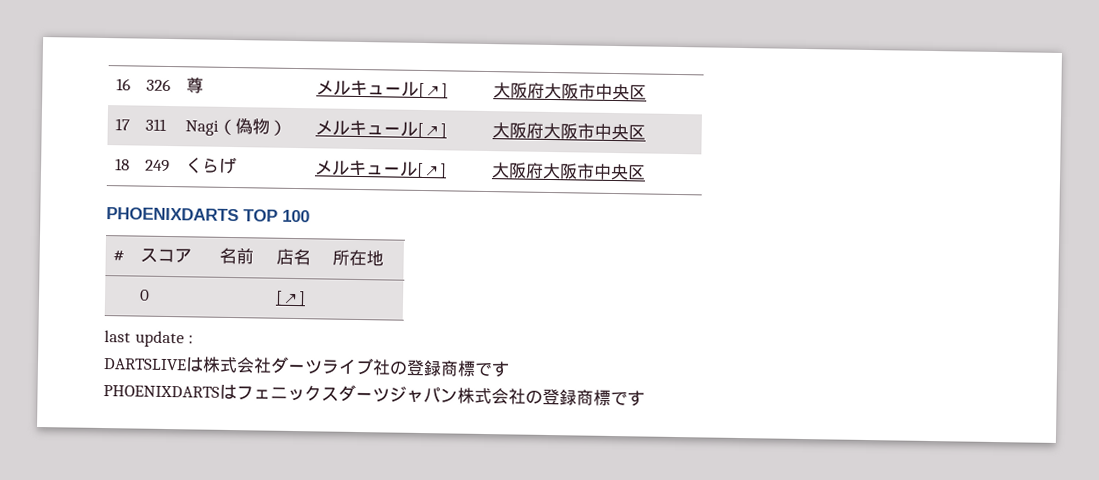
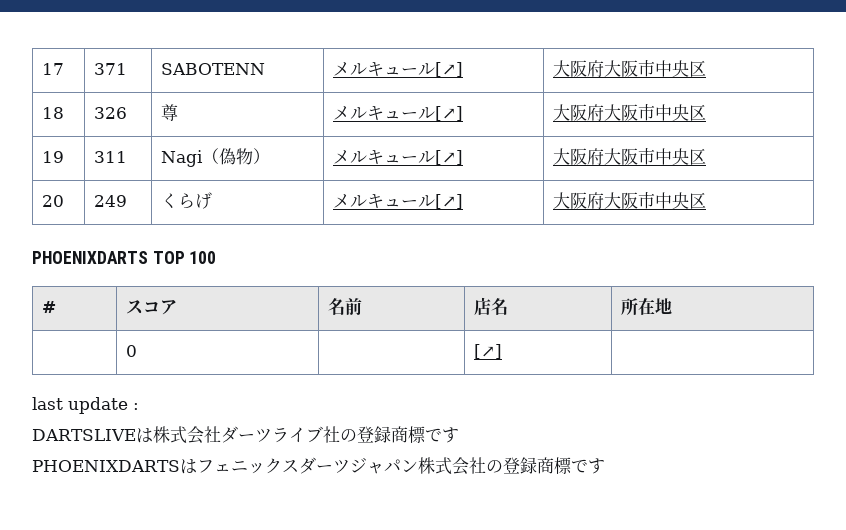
[115,78,131,91] 16 -> [42,63,65,75] [94,63,128,75] [161,63,266,75] [333,62,464,77] [553,60,707,77] [42,107,65,119] 17 | 371 | SABOTENN | メルキュール[↗] | 大阪府大阪市中央区 // 18
[114,118,130,131] 17 -> [42,151,65,163] 19
[114,158,130,171] 18 -> [42,195,65,207] 20

